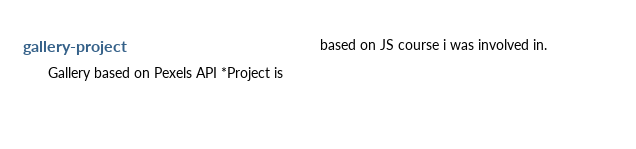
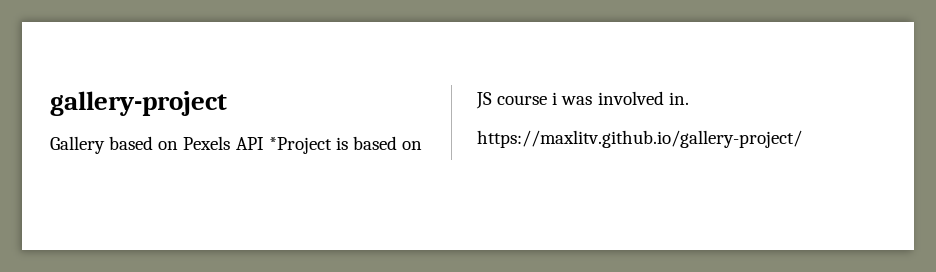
(547, 44) none -> [477,130,802,148] // https://maxlitv.github.io/gallery-project/

